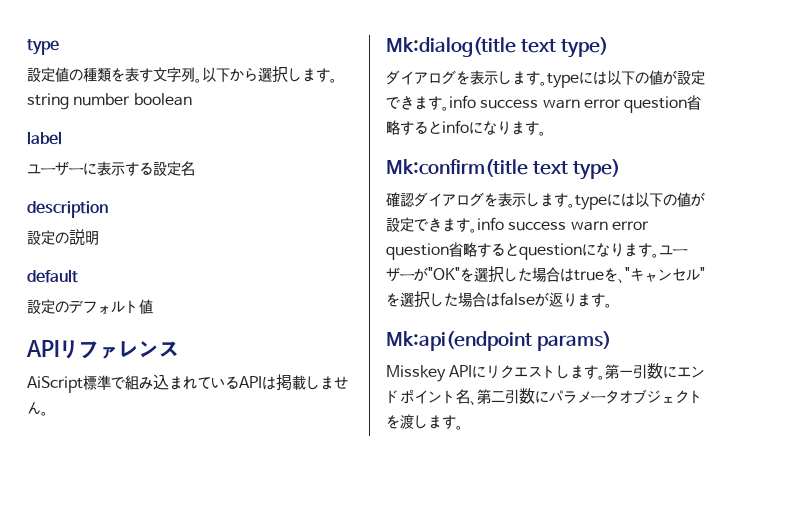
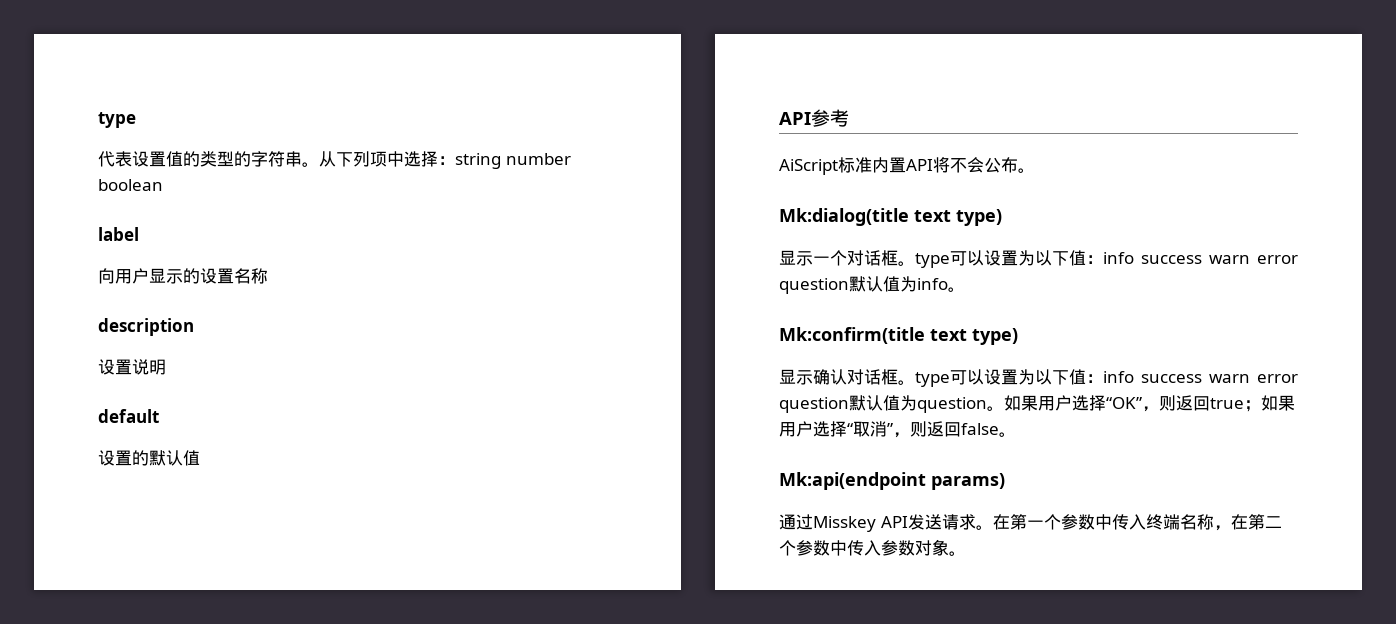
[27,66,337,83] 設定値の種類を表す文字列。以下から選択します。 -> [98,151,455,167] 代表设置值的类型的字符串。从下列项中选择：
[27,161,195,177] ユーザーに表示する設定名 -> [98,268,268,284] 向用户显示的设置名称
[27,229,85,246] 設定の説 -> [98,359,149,375] 设置说
[27,299,153,315] [26,340,179,359] [27,374,348,393] [27,402,48,416] [386,37,608,58] [386,70,705,88] [386,95,702,113] [386,120,546,136] [386,159,620,180] [386,192,705,210] [386,217,649,233] [386,242,688,260] [386,266,705,283] [386,291,605,308] 設定のデフォルト値 // APIリファレンス // AiScript標準で組み込まれているAPIは掲載しません。 // Mk:dialog(title text type) // ダイアログを表示します。typeには以下の値が設定できます。info success warn error question省略するとinfoになります。 // Mk:confirm(title text type) // 確認ダイアログを表示します。typeには以下の値が設定できます。info success warn error question省略するとquestionになります。ユーザーが"OK"を選択した場合はtrueを、"キャンセル"を選択した場合はfalseが返ります -> [98,450,200,466] [779,109,849,127] [779,157,1035,175] [779,208,1002,226] [779,250,1298,268] [779,276,965,294] [779,327,1018,345] [779,369,1298,387] [779,395,1295,413] [779,421,999,438] 设置的默认值 // API参考 // AiScript标准内置API将不会公布。 // Mk:dialog(title text type) // 显示一个对话框。type可以设置为以下值：info success warn error question默认值为info。 // Mk:confirm(title text type) // 显示确认对话框。type可以设置为以下值：info success warn error question默认值为question。如果用户选择“OK”，则返回true；如果用户选择“取消”，则返回false
(611, 341) none -> [779,514,813,530] 通过
[472,363,706,380] [386,388,703,405] [386,414,456,429] にリクエストします。第一引数にエンドポイント名、第二引数にパラメータオブジェクトを渡します -> [907,514,1282,531] [779,539,949,556] 发送请求。在第一个参数中传入终端名称，在第二个参数中传入参数对象

